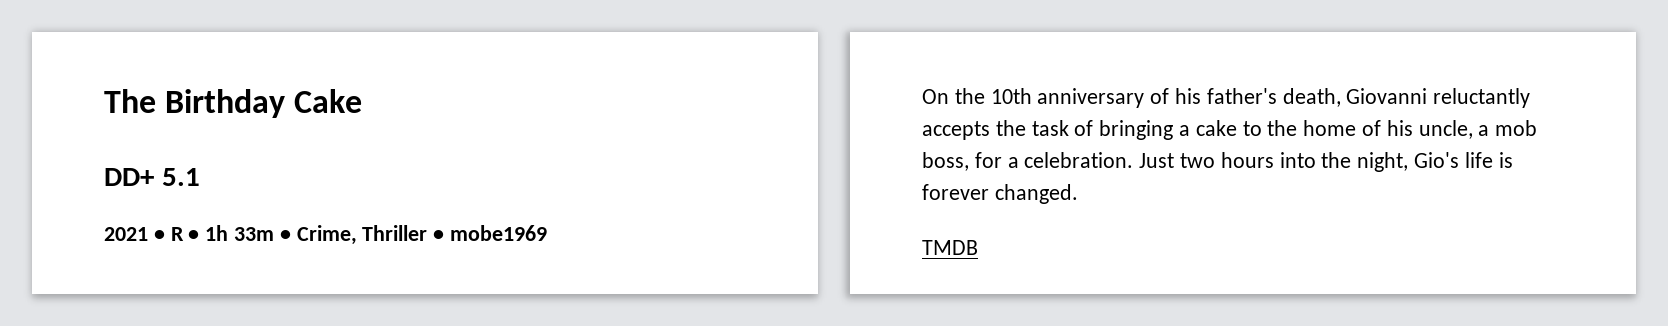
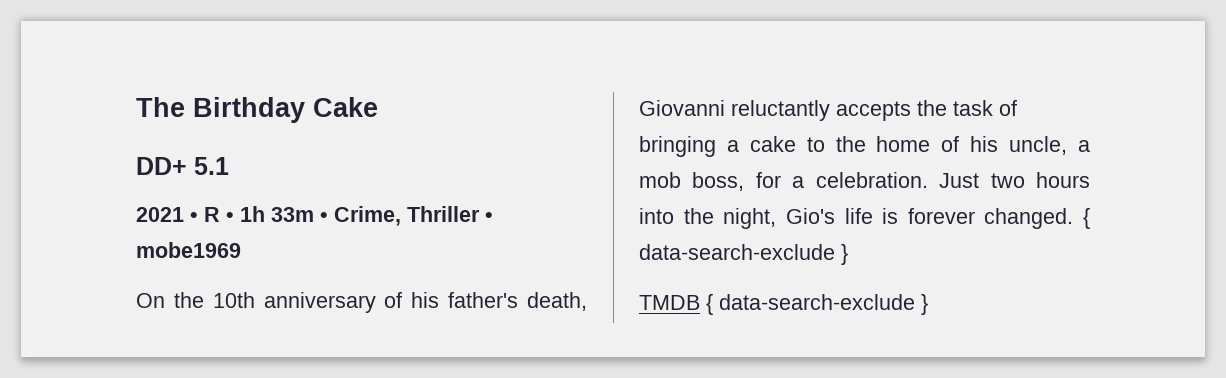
[922,240,978,255] // TMDB -> [1083,208,1090,229] [639,244,848,265] [639,294,928,315] { data-search-exclude } // TMDB { data-search-exclude }

